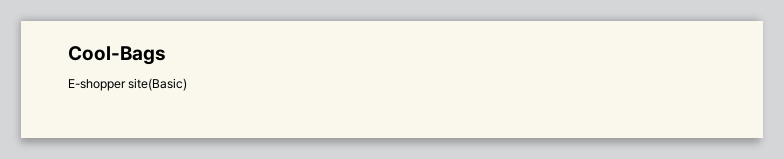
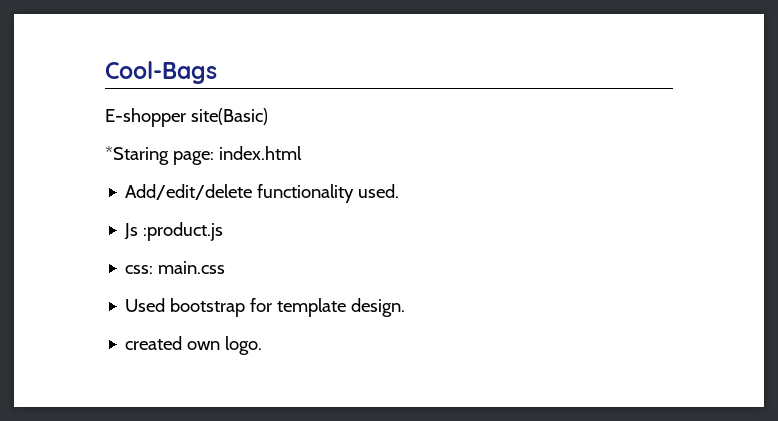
(188, 84) none -> [105,146,302,165] [125,184,400,203] [124,222,224,241] [125,261,226,274] [125,298,406,317] [125,336,263,355] // *Staring page: index.html // Add/edit/delete functionality used. // Js :product.js // css: main.css // Used bootstrap for template design. // created own logo.

